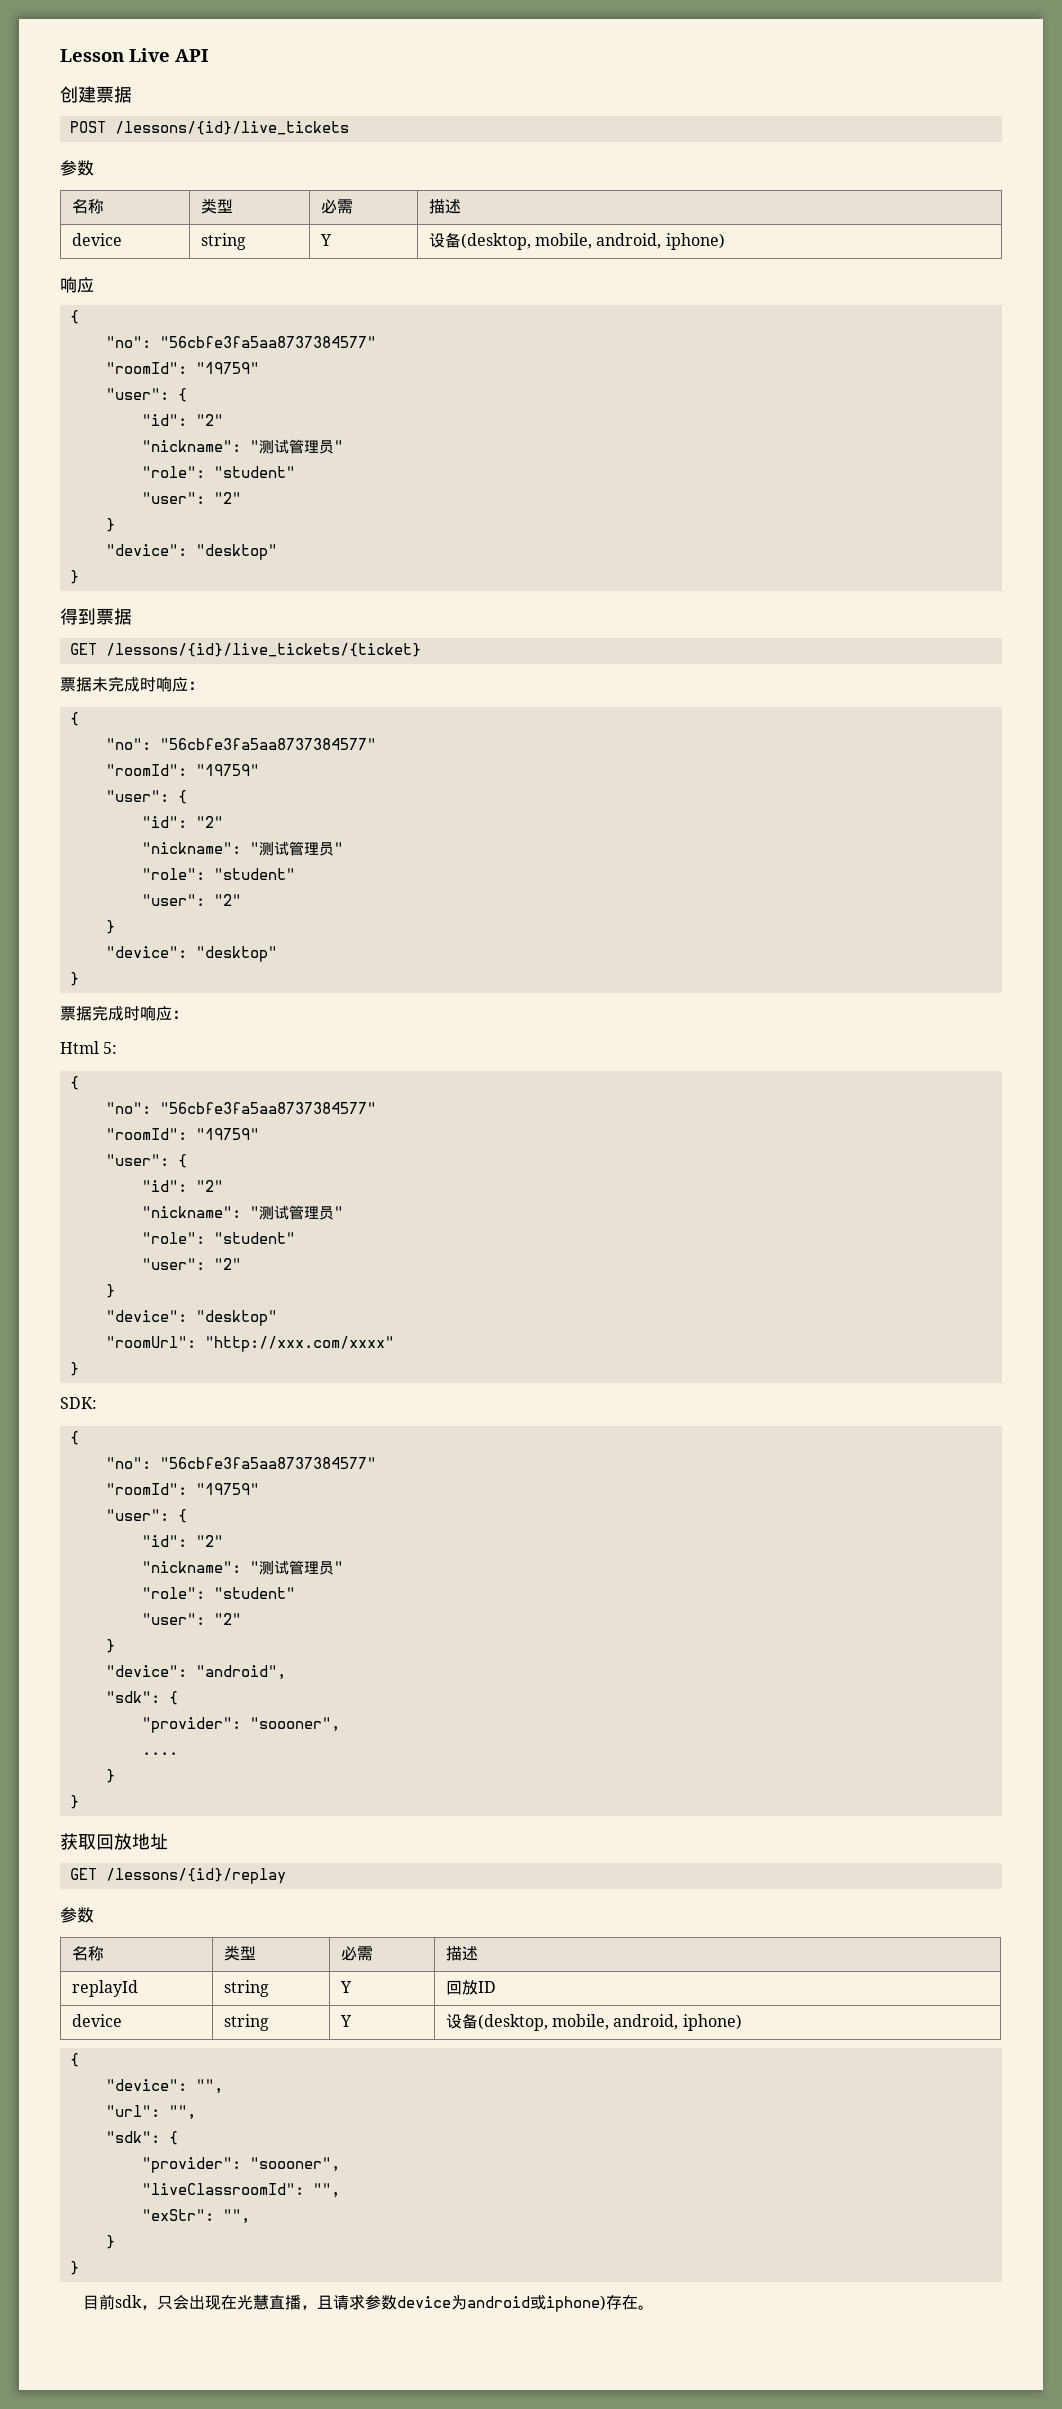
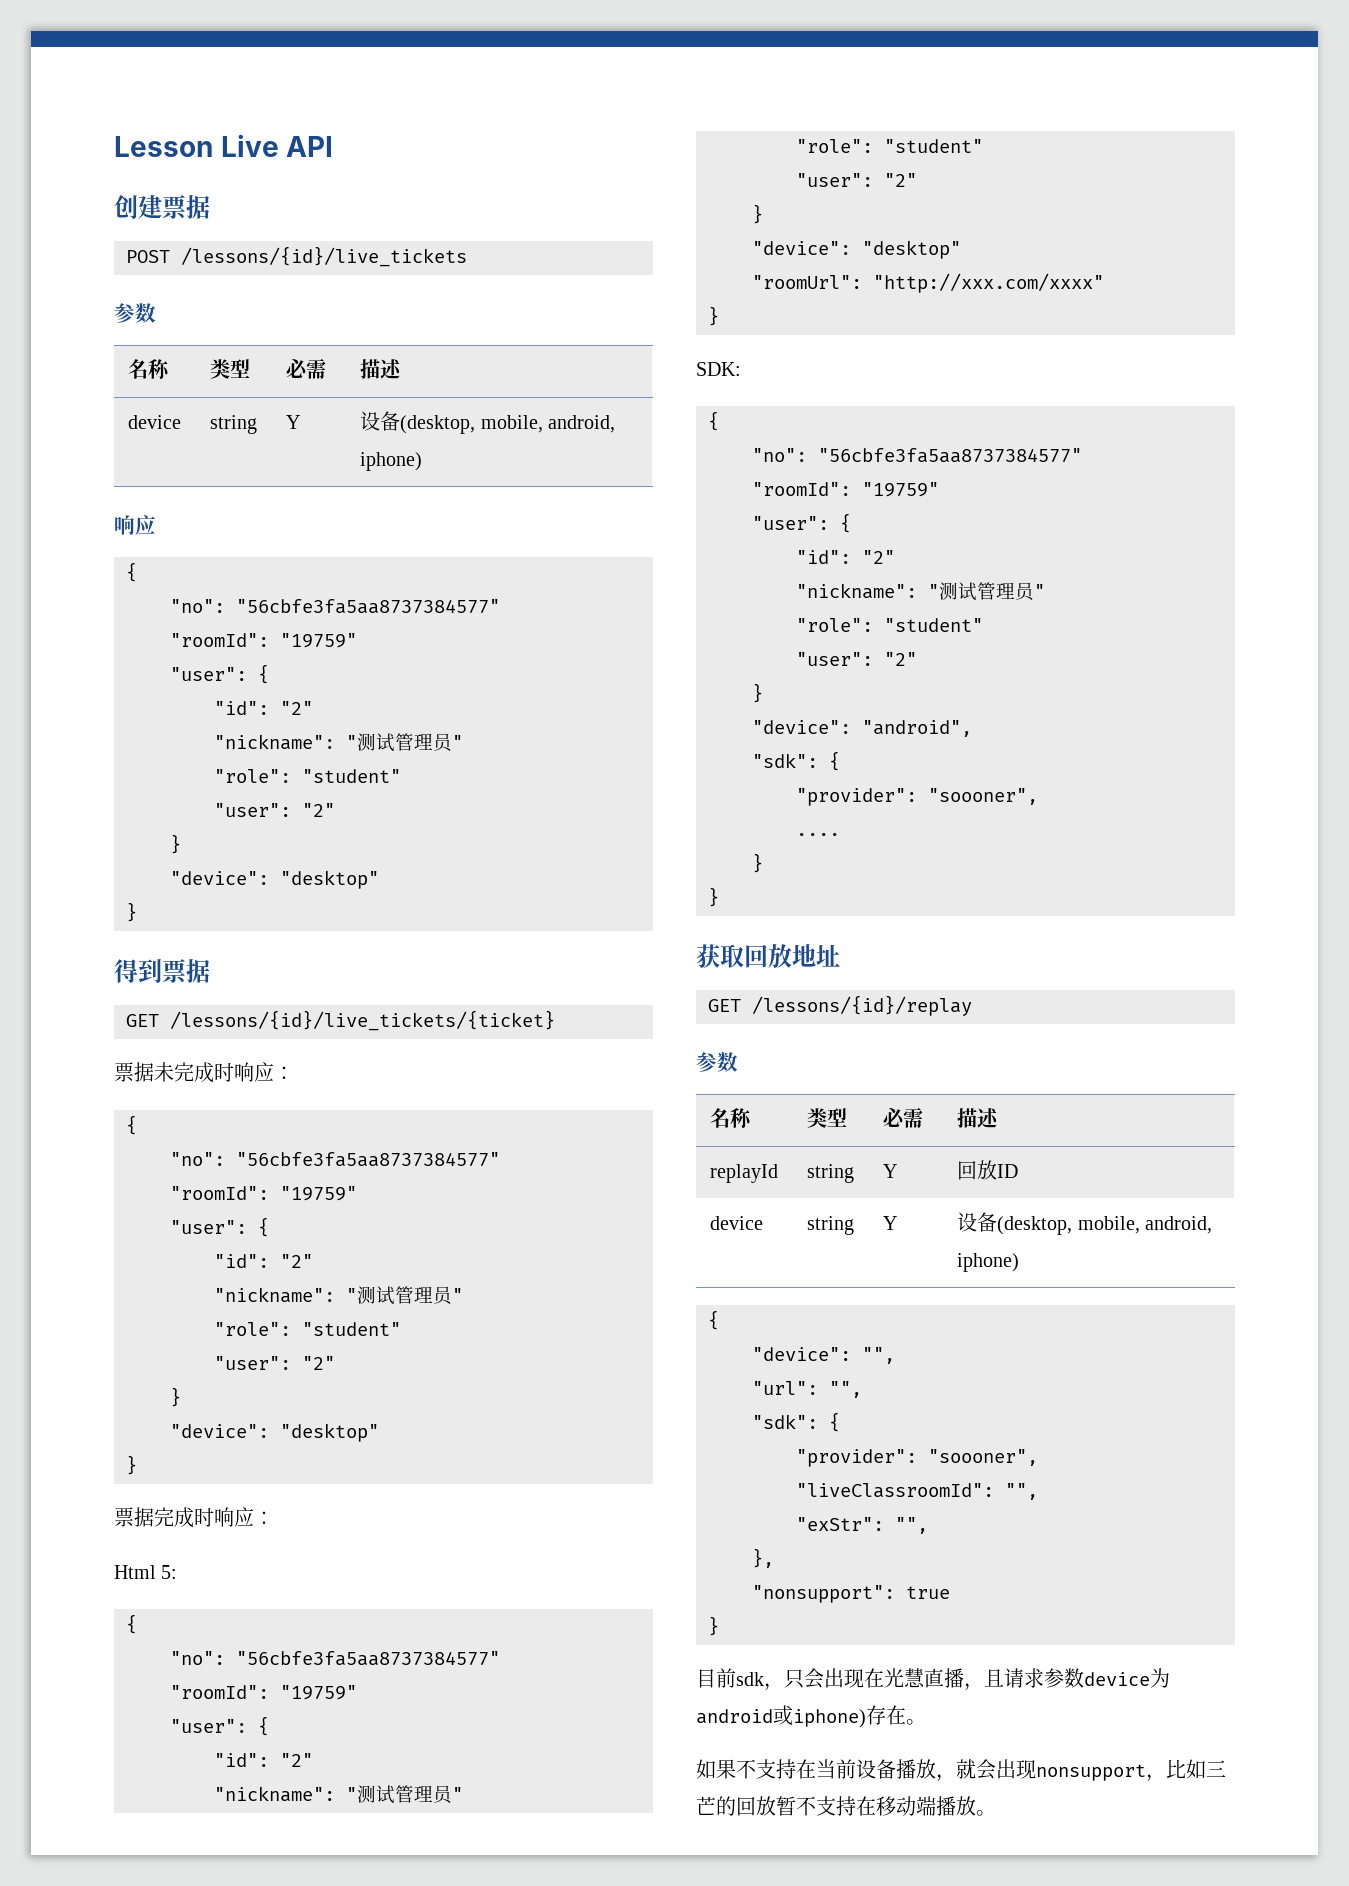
[105,2235,115,2249] } -> [752,1548,774,1568] [752,1585,950,1603] }, // "nonsupport": true
(655, 2307) none -> [696,1759,1226,1782] [696,1796,996,1816] // 如果不支持在当前设备播放，就会出现nonsupport，比如三芒的回放暂不支持在移动端播放。

